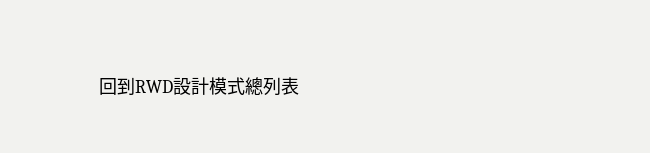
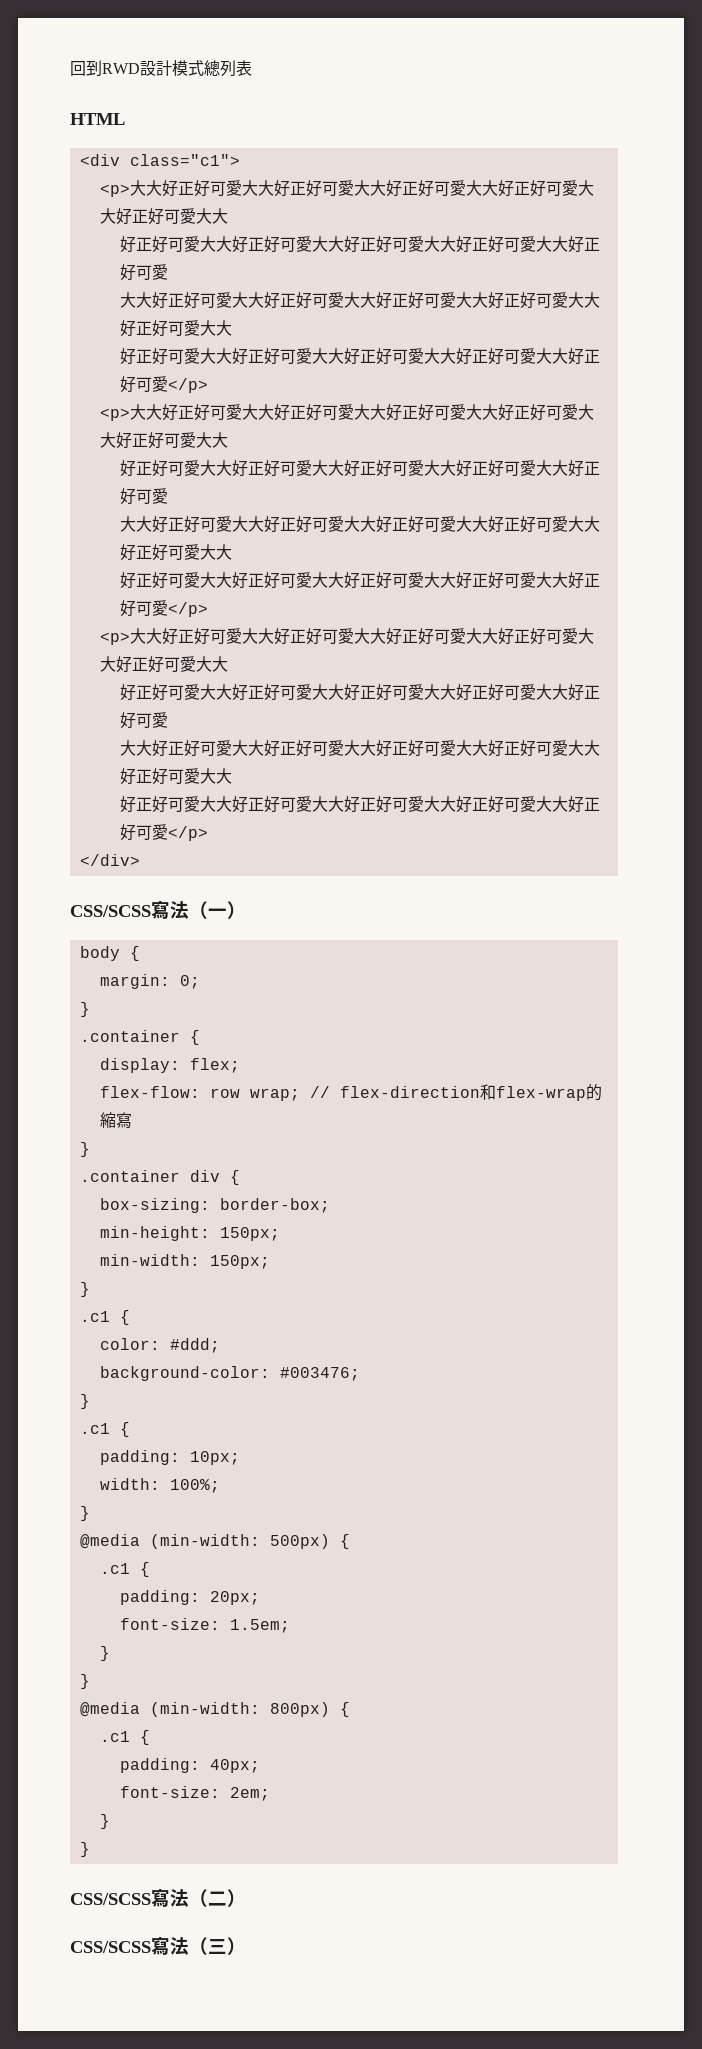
(299, 86) none -> [70,113,125,125] [79,154,240,166] [99,180,594,197] [99,208,228,225] [119,236,600,253] [119,264,168,281] [119,292,600,309] [119,320,232,337] [119,348,600,365] [119,376,208,393] [99,404,594,421] [99,432,228,449] [119,460,600,477] [119,488,168,505] [119,516,600,533] [119,544,232,561] [119,572,600,589] [119,600,208,617] [99,628,594,645] [99,656,228,673] [119,684,600,701] [119,712,168,729] [119,740,600,757] [119,768,232,785] [119,796,600,813] [119,824,208,841] [79,854,140,866] [70,901,246,919] [79,946,140,961] [99,974,200,989] [79,1002,90,1017] [79,1030,200,1045] [99,1058,240,1073] [99,1084,602,1101] [99,1112,132,1129] [79,1142,90,1157] [79,1170,240,1185] [99,1198,330,1213] [99,1226,280,1241] [99,1254,270,1269] [79,1282,90,1297] [79,1310,130,1325] [99,1338,220,1353] [99,1366,360,1381] [79,1394,90,1409] [79,1422,130,1437] [99,1450,240,1465] [99,1478,220,1493] [79,1506,90,1521] [79,1534,350,1549] [99,1562,150,1577] [119,1590,260,1605] [119,1618,290,1633] [99,1646,110,1661] [79,1674,90,1689] [79,1702,350,1717] [99,1730,150,1745] [119,1758,260,1773] [119,1786,270,1801] [99,1814,110,1829] [79,1842,90,1857] [70,1889,246,1907] [70,1937,246,1955] // HTML // <div class="c1"> // <p>大大好正好可愛大大好正好可愛大大好正好可愛大大好正好可愛大大好正好可愛大大 // 好正好可愛大大好正好可愛大大好正好可愛大大好正好可愛大大好正好可愛 // 大大好正好可愛大大好正好可愛大大好正好可愛大大好正好可愛大大好正好可愛大大 // 好正好可愛大大好正好可愛大大好正好可愛大大好正好可愛大大好正好可愛</p> // <p>大大好正好可愛大大好正好可愛大大好正好可愛大大好正好可愛大大好正好可愛大大 // 好正好可愛大大好正好可愛大大好正好可愛大大好正好可愛大大好正好可愛 // 大大好正好可愛大大好正好可愛大大好正好可愛大大好正好可愛大大好正好可愛大大 // 好正好可愛大大好正好可愛大大好正好可愛大大好正好可愛大大好正好可愛</p> // <p>大大好正好可愛大大好正好可愛大大好正好可愛大大好正好可愛大大好正好可愛大大 // 好正好可愛大大好正好可愛大大好正好可愛大大好正好可愛大大好正好可愛 // 大大好正好可愛大大好正好可愛大大好正好可愛大大好正好可愛大大好正好可愛大大 // 好正好可愛大大好正好可愛大大好正好可愛大大好正好可愛大大好正好可愛</p> // </div> // CSS/SCSS寫法（一） // body { // margin: 0; // } // .container { // display: flex; // flex-flow: row wrap; // flex-direction和flex-wrap的縮寫 // } // .container div { // box-sizing: border-box; // min-height: 150px; // min-width: 150px; // } // .c1 { // color: #ddd; // background-color: #003476; // } // .c1 { // padding: 10px; // width: 100%; // } // @media (min-width: 500px) { // .c1 { // padding: 20px; // font-size: 1.5em; // } // } // @media (min-width: 800px) { // .c1 { // padding: 40px; // font-size: 2em; // } // } // CSS/SCSS寫法（二） // CSS/SCSS寫法（三）

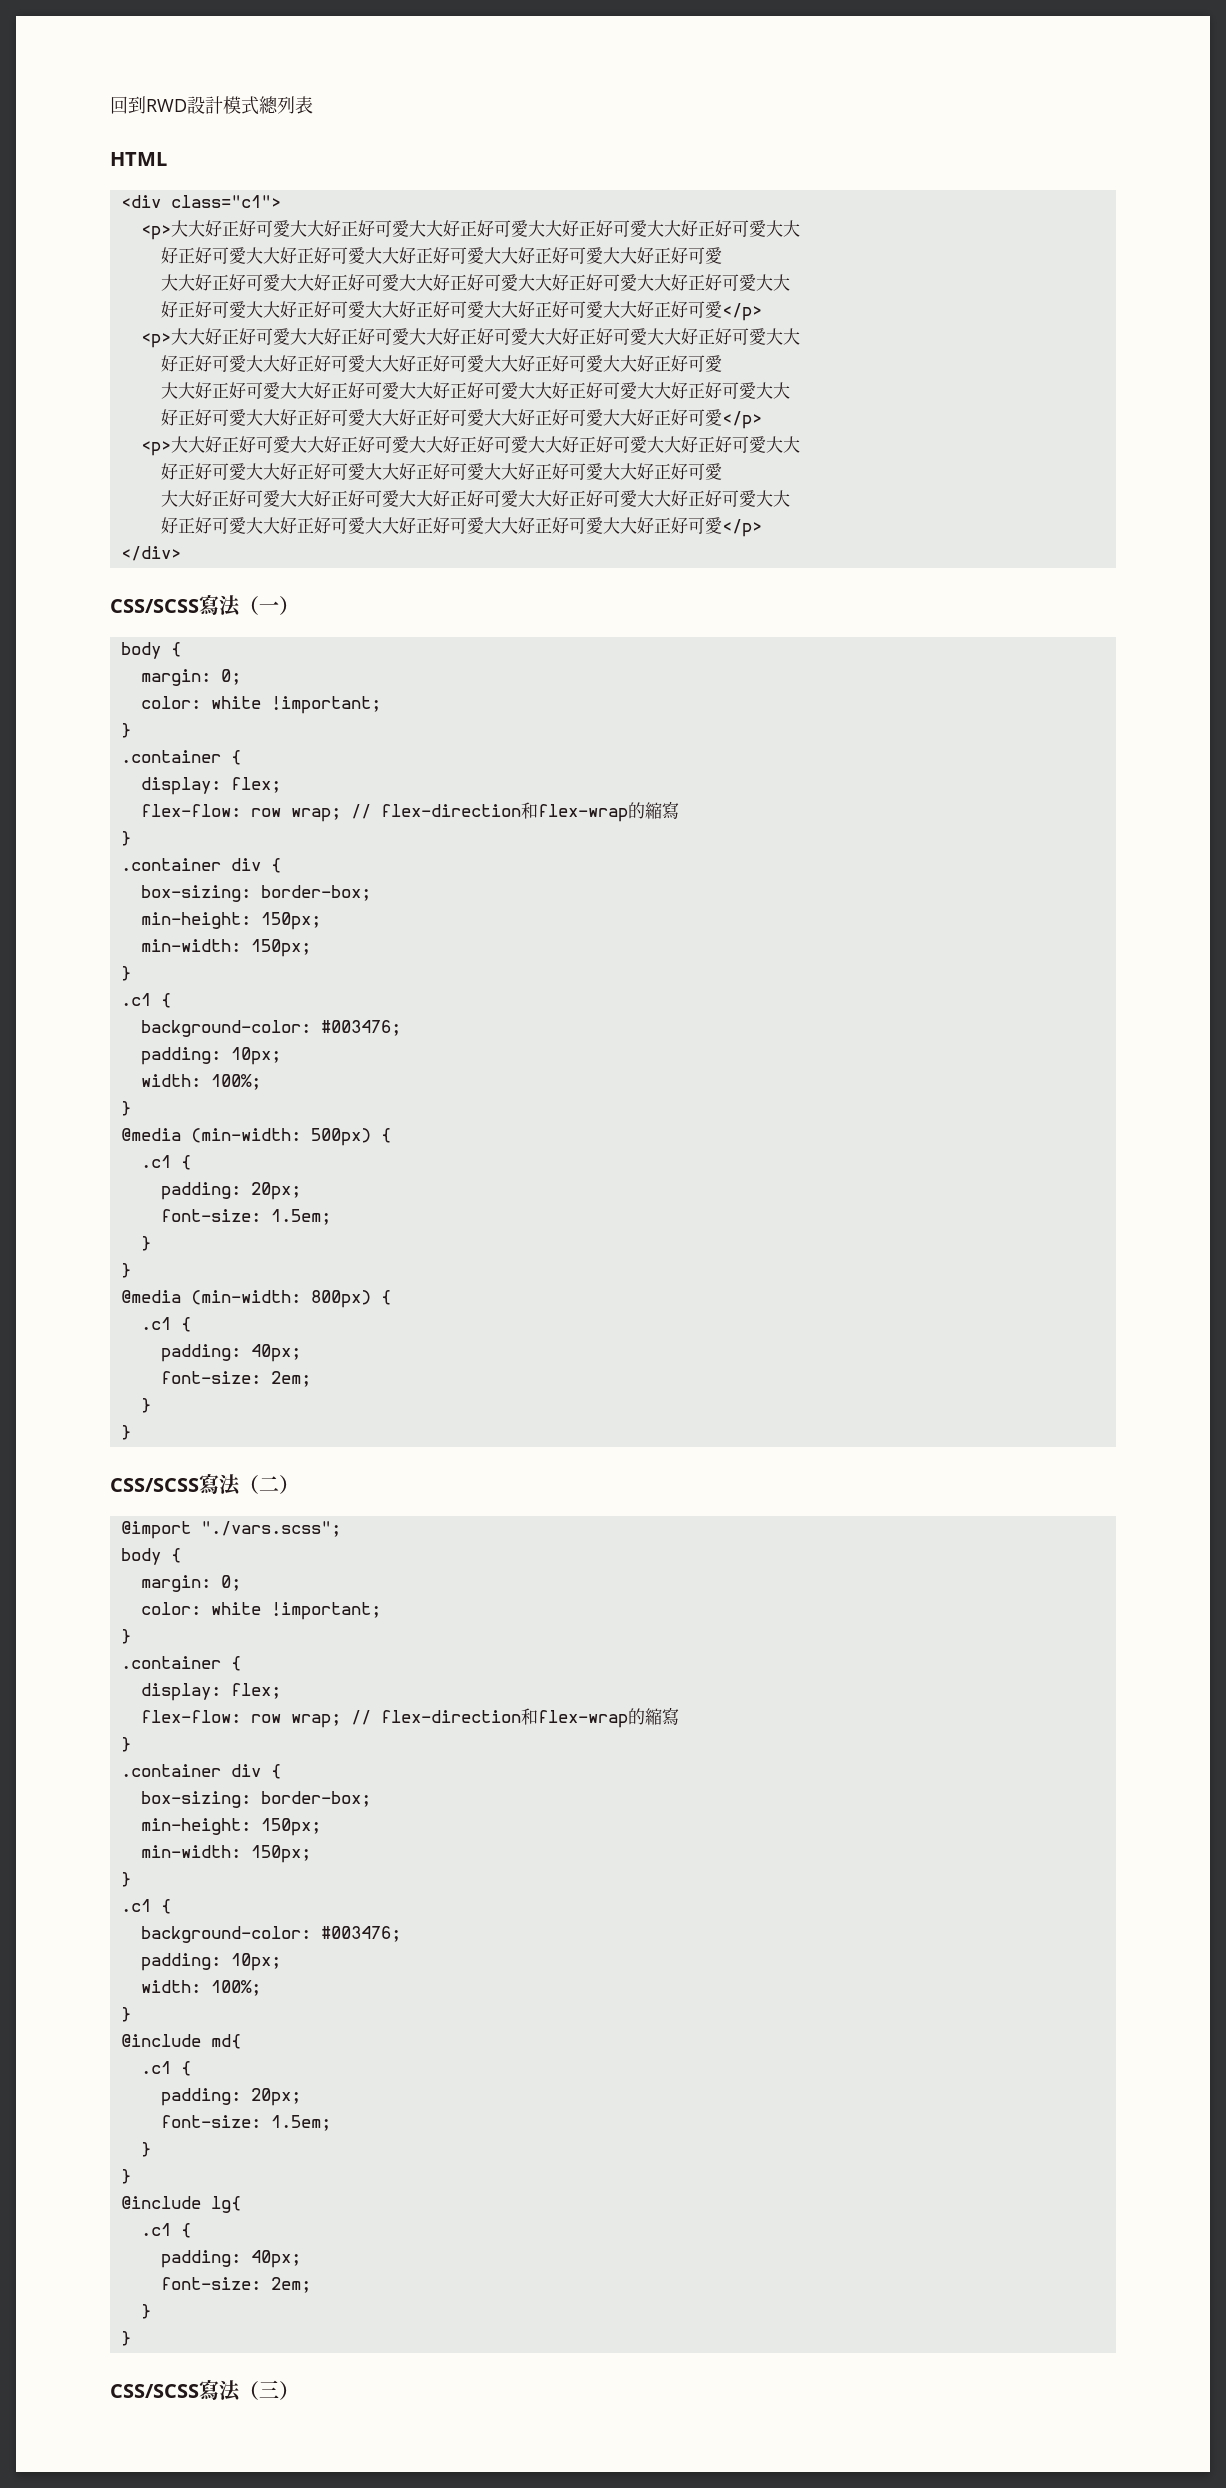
(200, 982) none -> [140,696,381,714] // color: white !important;
[99,1338,220,1353] [99,1366,360,1381] [79,1394,90,1409] [79,1422,130,1437] // color: #ddd; // background-color: #003476; // } // .c1 { -> [140,1020,401,1037] // background-color: #003476;
(246, 1898) none -> [120,1521,341,1539] [120,1548,181,1565] [140,1575,241,1592] [140,1602,381,1620] [120,1629,131,1644] [120,1656,241,1671] [140,1683,281,1701] [140,1707,679,1728] [120,1737,131,1752] [120,1764,281,1779] [140,1791,371,1808] [140,1818,321,1836] [140,1845,311,1863] [120,1872,131,1887] [120,1899,171,1914] [140,1926,401,1943] [140,1953,281,1971] [140,1980,261,1996] [120,2007,131,2022] [120,2034,241,2049] [140,2061,191,2076] [160,2088,301,2106] [160,2115,331,2131] [140,2142,151,2157] [120,2169,131,2184] [120,2196,241,2213] [140,2223,191,2238] [160,2250,301,2268] [160,2277,311,2293] [140,2304,151,2319] [120,2331,131,2346] // @import "./vars.scss"; // body { // margin: 0; // color: white !important; // } // .container { // display: flex; // flex-flow: row wrap; // flex-direction和flex-wrap的縮寫 // } // .container div { // box-sizing: border-box; // min-height: 150px; // min-width: 150px; // } // .c1 { // background-color: #003476; // padding: 10px; // width: 100%; // } // @include md{ // .c1 { // padding: 20px; // font-size: 1.5em; // } // } // @include lg{ // .c1 { // padding: 40px; // font-size: 2em; // } // }

